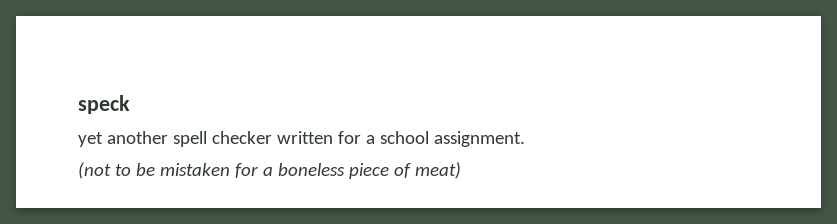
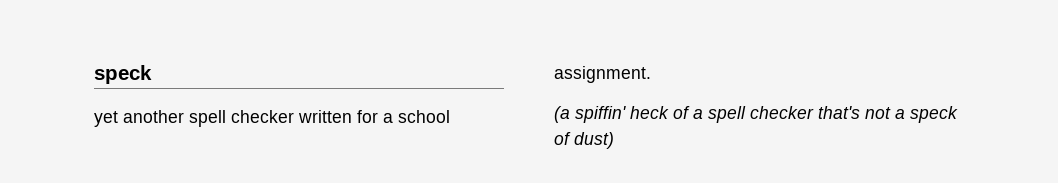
[78,162,461,179] (not to be mistaken for a boneless piece of meat) -> [554,106,958,123] [554,132,614,149] (a spiffin' heck of a spell checker that's not a speck of dust)

